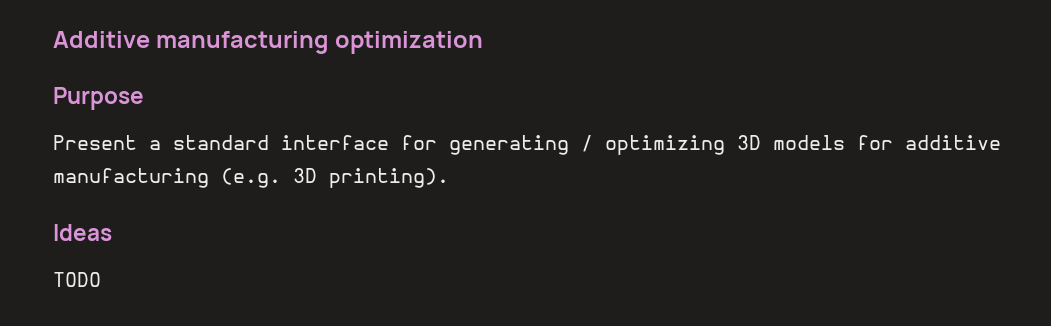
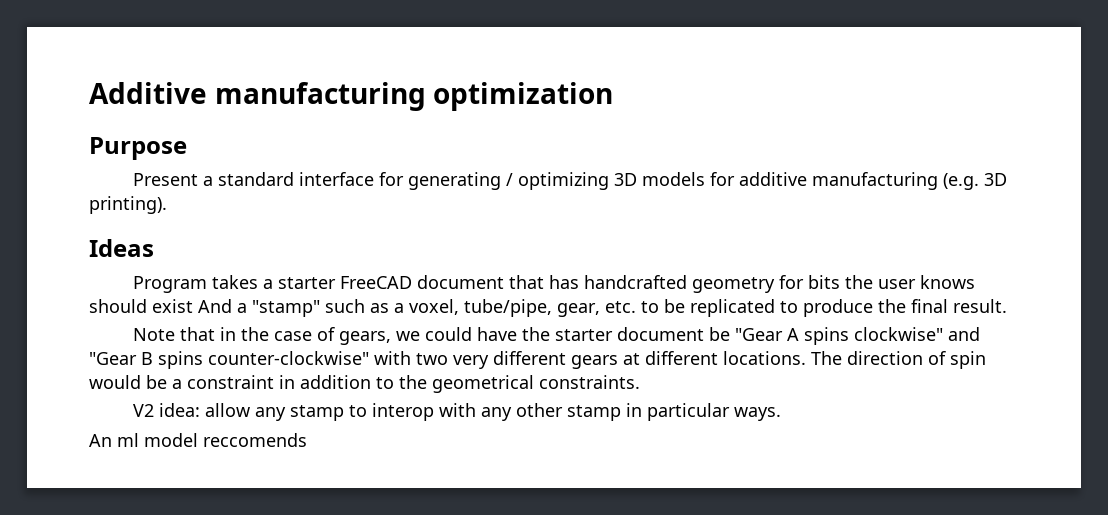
[53,272,101,287] TODO -> [132,275,975,293] [89,299,1007,317] [132,327,980,345] [89,351,986,369] [89,375,640,393] [132,403,781,421] [89,433,307,447] Program takes a starter FreeCAD document that has handcrafted geometry for bits the user knows should exist And a "stamp" such as a voxel, tube/pipe, gear, etc. to be replicated to produce the final result. // Note that in the case of gears, we could have the starter document be "Gear A spins clockwise" and "Gear B spins counter-clockwise" with two very different gears at different locations. The direction of spin would be a constraint in addition to the geometrical constraints. // V2 idea: allow any stamp to interop with any other stamp in particular ways. // An ml model reccomends

